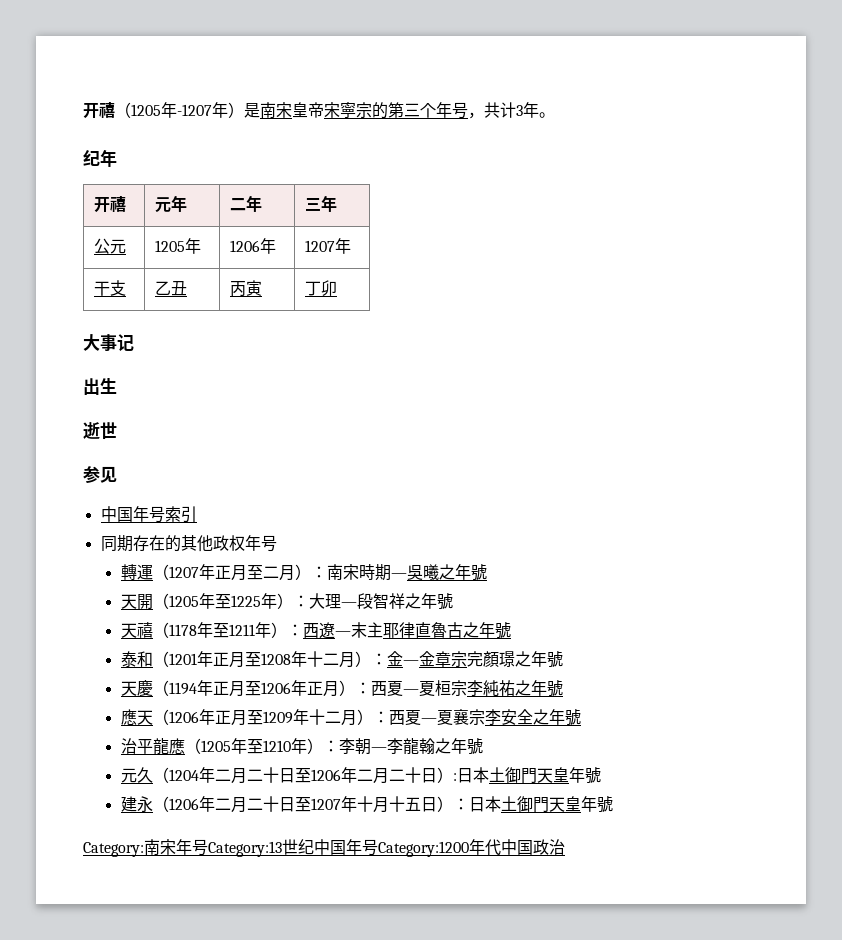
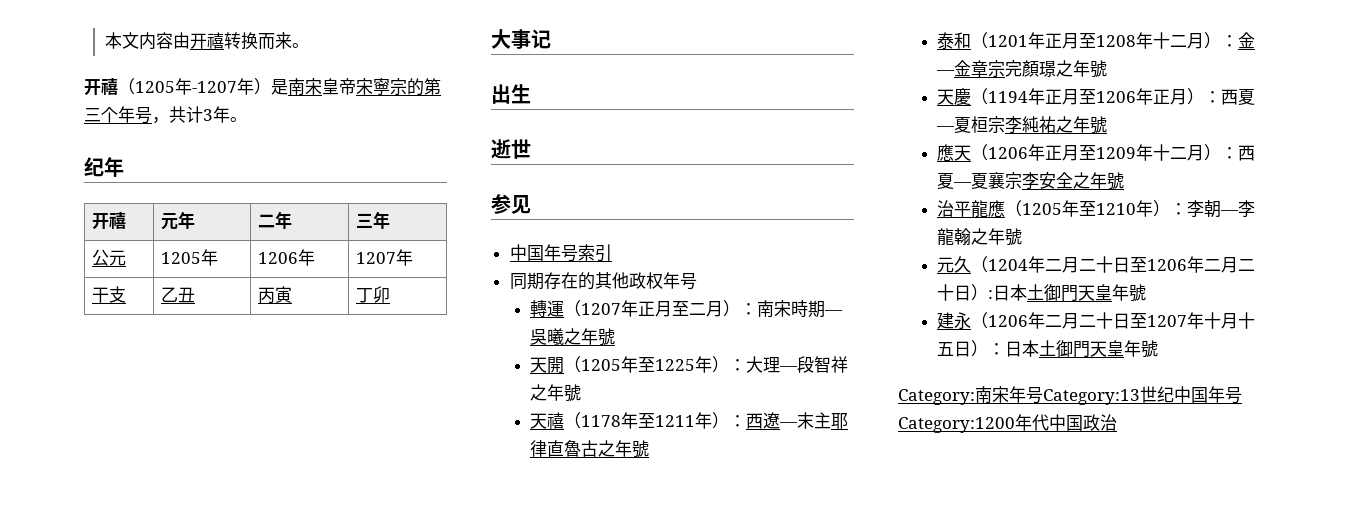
(83, 111) none -> [104,32,309,50] 本文内容由开禧转换而来。 //

